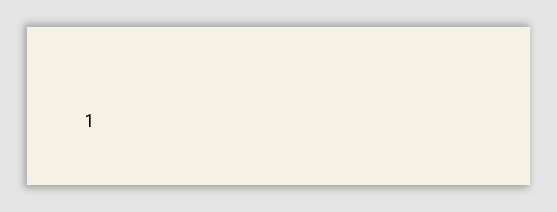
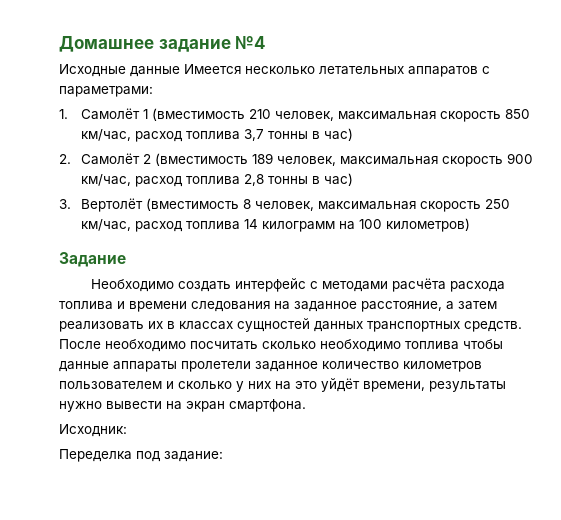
[85,114,94,127] 1 -> [59,36,267,52] [59,64,490,77] [59,86,153,97] [59,108,531,122] [81,128,354,142] [59,153,534,167] [81,173,354,187] [59,198,511,212] [81,218,471,232] [59,252,126,267] [91,278,506,292] [59,301,497,312] [59,318,522,332] [59,339,503,352] [59,361,482,372] [59,378,506,392] [59,399,306,412] [59,424,127,437] [59,449,223,462] Домашнее задание №4 // Исходные данные Имеется несколько летательных аппаратов с параметрами: // 1. Самолёт 1 (вместимость 210 человек, максимальная скорость 850 км/час, расход топлива 3,7 тонны в час) // 2. Самолёт 2 (вместимость 189 человек, максимальная скорость 900 км/час, расход топлива 2,8 тонны в час) // 3. Вертолёт (вместимость 8 человек, максимальная скорость 250 км/час, расход топлива 14 килограмм на 100 километров) // Задание // Необходимо создать интерфейс с методами расчёта расхода топлива и времени следования на заданное расстояние, а затем реализовать их в классах сущностей данных транспортных средств. После необходимо посчитать сколько необходимо топлива чтобы данные аппараты пролетели заданное количество километров пользователем и сколько у них на это уйдёт времени, результаты нужно вывести на экран смартфона. // Исходник: // Переделка под задание:

